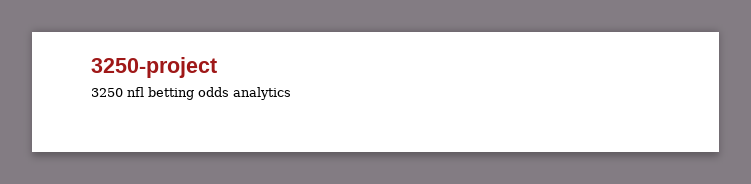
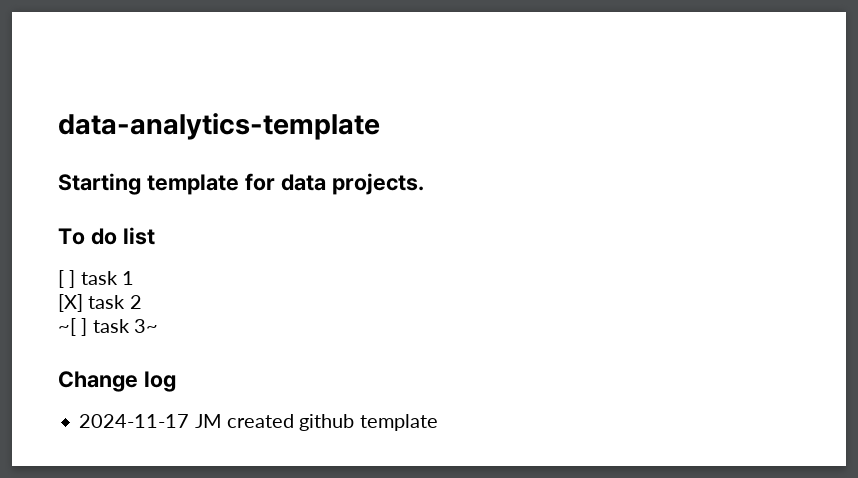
[91,57,217,78] [91,87,291,100] 3250-project // 3250 nfl betting odds analytics -> [58,113,380,140] [58,173,424,195] [58,227,155,245] [58,270,134,288] [58,294,142,312] [58,318,158,336] [58,371,176,392] [79,414,438,431] data-analytics-template // Starting template for data projects. // To do list // [ ] task 1 // [X] task 2 // ~[ ] task 3~ // Change log // 2024-11-17 JM created github template

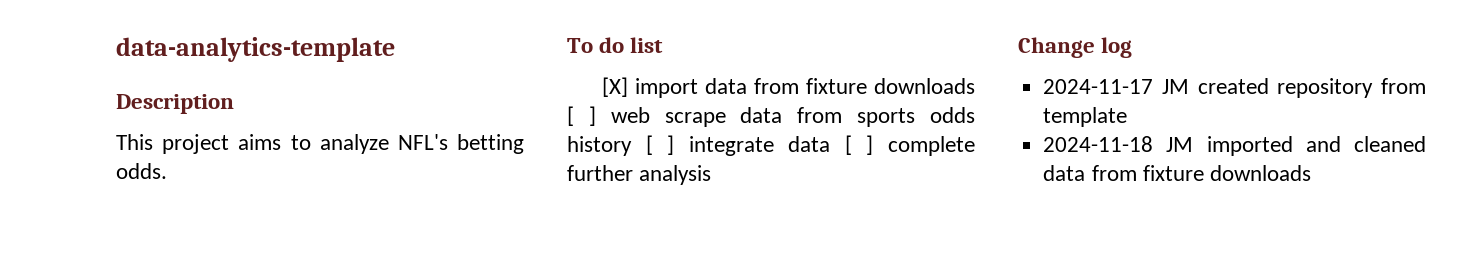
[58,173,424,195] [58,227,155,245] [58,270,134,288] [58,294,142,312] [58,318,158,336] Starting template for data projects. // To do list // [ ] task 1 // [X] task 2 // ~[ ] task 3~ -> [116,94,234,114] [116,134,524,154] [116,163,167,179] [567,37,664,53] [602,77,975,98] [567,106,975,127] [567,135,975,156] [567,165,712,185] Description // This project aims to analyze NFL's betting odds. // To do list // [X] import data from fixture downloads [ ] web scrape data from sports odds history [ ] integrate data [ ] complete further analysis
[299,414,438,431] github template -> [1277,78,1426,98] [1043,107,1128,127] [1043,136,1426,156] [1043,165,1311,181] repository from template // 2024-11-18 JM imported and cleaned data from fixture downloads

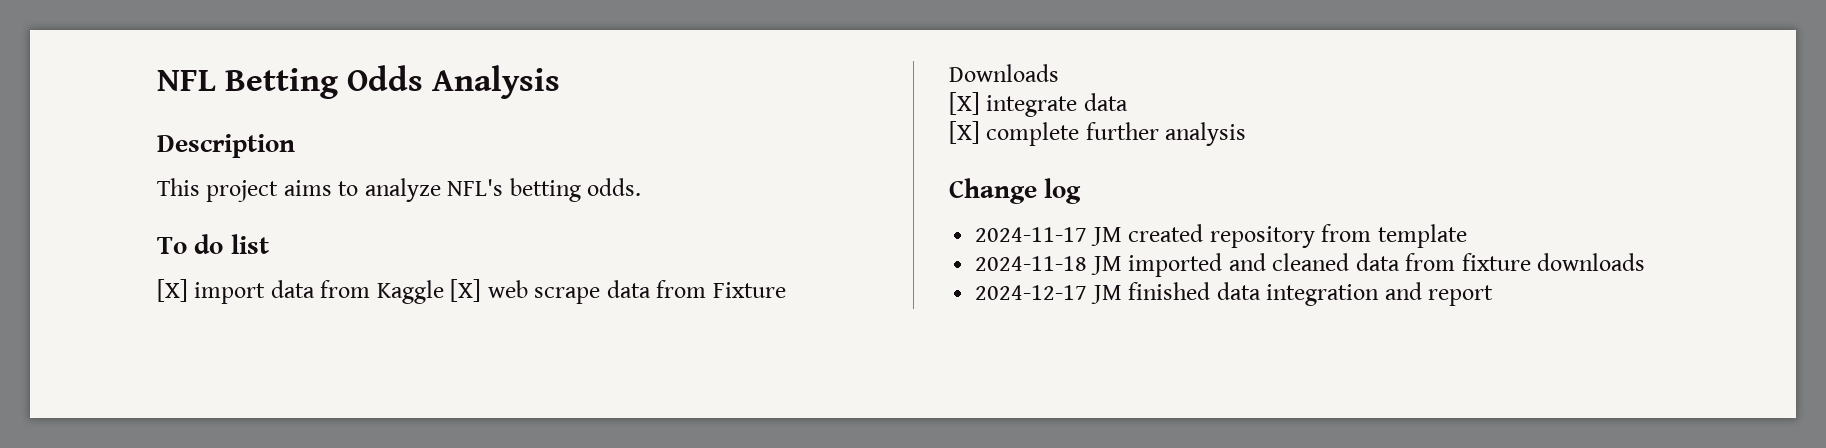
[116,37,395,62] data-analytics-template -> [157,65,561,99] NFL Betting Odds Analysis
[806,78,975,94] [567,106,975,127] [567,135,675,156] fixture downloads [ ] web scrape data from sports odds history [ ] -> [376,279,786,304] [949,64,1059,82] [949,92,980,115] Kaggle [X] web scrape data from Fixture Downloads // [X]
[844,135,874,155] [ ] -> [949,121,980,144] // [X]
(1311, 173) none -> [975,282,1494,306] // 2024-12-17 JM finished data integration and report

